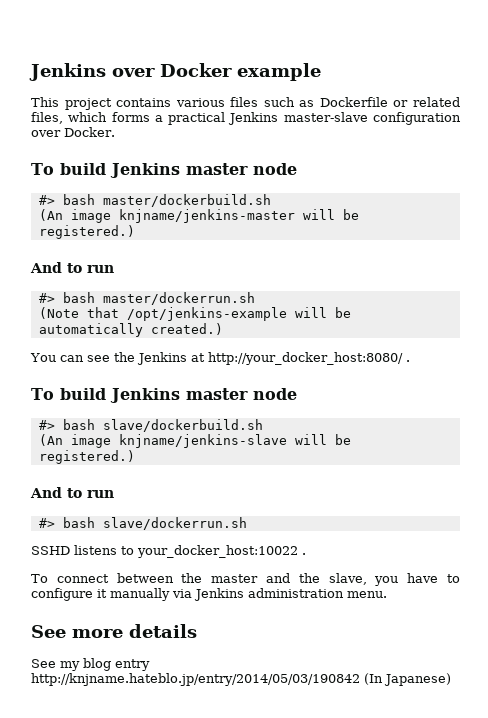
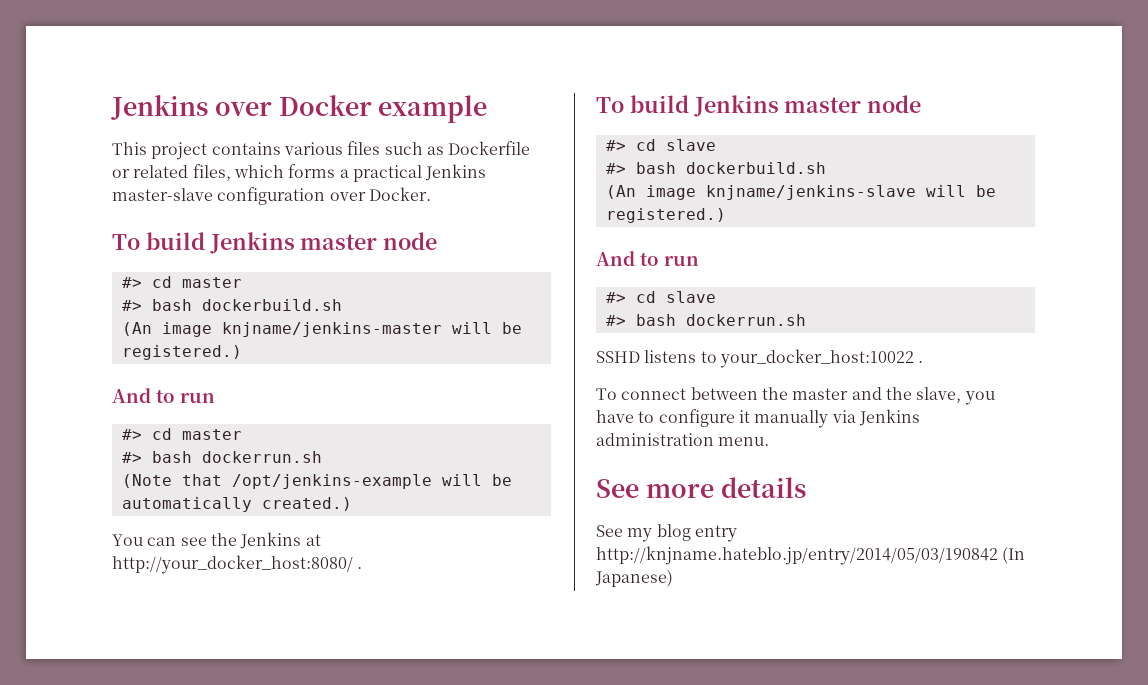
[38,194,271,207] // #> bash master/dockerbuild.sh -> [121,276,242,288] [121,299,342,311] // #> cd master // #> bash dockerbuild.sh
[38,292,255,305] // #> bash master/dockerrun.sh -> [121,428,242,440] [121,451,322,463] // #> cd master // #> bash dockerrun.sh
[38,419,263,432] // #> bash slave/dockerbuild.sh -> [605,139,716,151] [605,162,826,174] // #> cd slave // #> bash dockerbuild.sh
[38,517,247,530] // #> bash slave/dockerrun.sh -> [605,291,716,303] [605,314,806,326] // #> cd slave // #> bash dockerrun.sh

